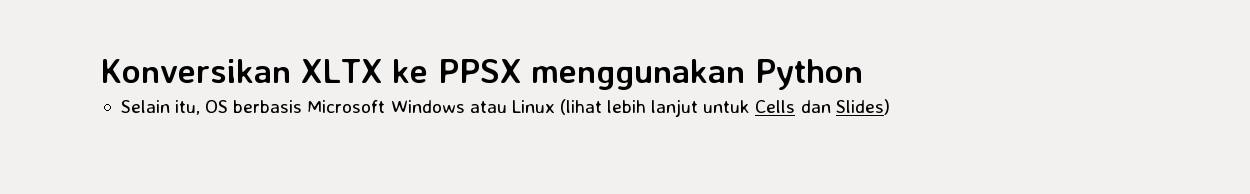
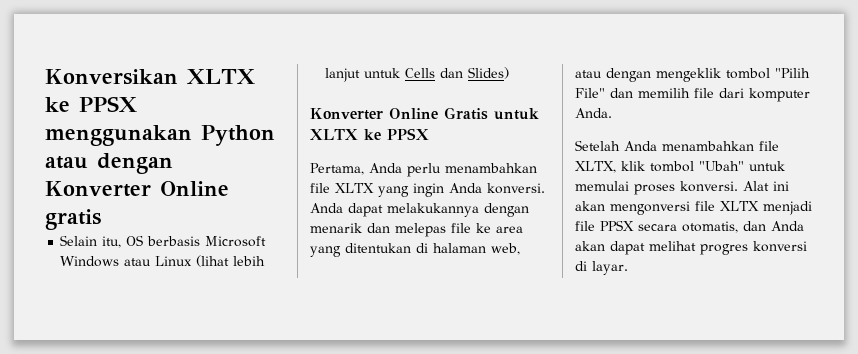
(863, 74) none -> [45,153,173,174] [45,181,229,197] [45,209,101,230] atau dengan Konverter Online gratis
(890, 107) none -> [310,107,539,120] [310,128,429,140] [310,163,537,177] [310,183,545,197] [310,203,529,217] [310,223,523,237] [310,243,520,257] [575,68,810,82] [575,88,810,102] [575,108,612,118] [575,140,779,151] [575,161,785,173] [575,181,789,195] [575,201,812,215] [575,220,804,233] [575,241,807,255] [575,261,628,275] // Konverter Online Gratis untuk XLTX ke PPSX // Pertama, Anda perlu menambahkan file XLTX yang ingin Anda konversi. Anda dapat melakukannya dengan menarik dan melepas file ke area yang ditentukan di halaman web, atau dengan mengeklik tombol "Pilih File" dan memilih file dari komputer Anda. // Setelah Anda menambahkan file XLTX, klik tombol "Ubah" untuk memulai proses konversi. Alat ini akan mengonversi file XLTX menjadi file PPSX secara otomatis, dan Anda akan dapat melihat progres konversi di layar.

